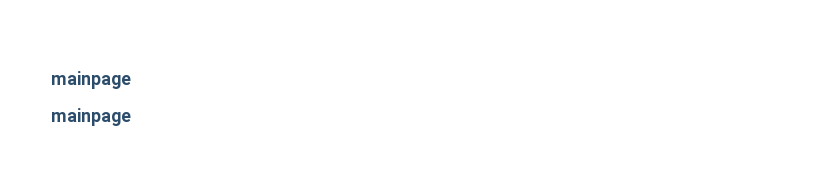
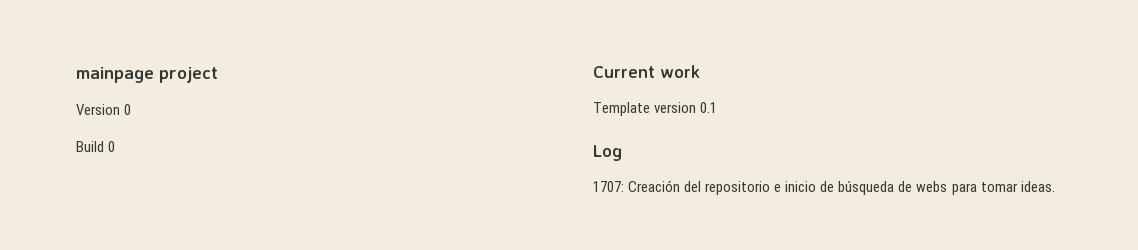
[51,71,131,89] [51,108,131,126] mainpage // mainpage -> [76,67,218,83] [76,104,132,115] [76,141,116,152] [593,65,700,78] [593,102,718,116] [593,145,622,161] [593,180,1055,195] mainpage project // Version 0 // Build 0 // Current work // Template version 0.1 // Log // 1707: Creación del repositorio e inicio de búsqueda de webs para tomar ideas.

